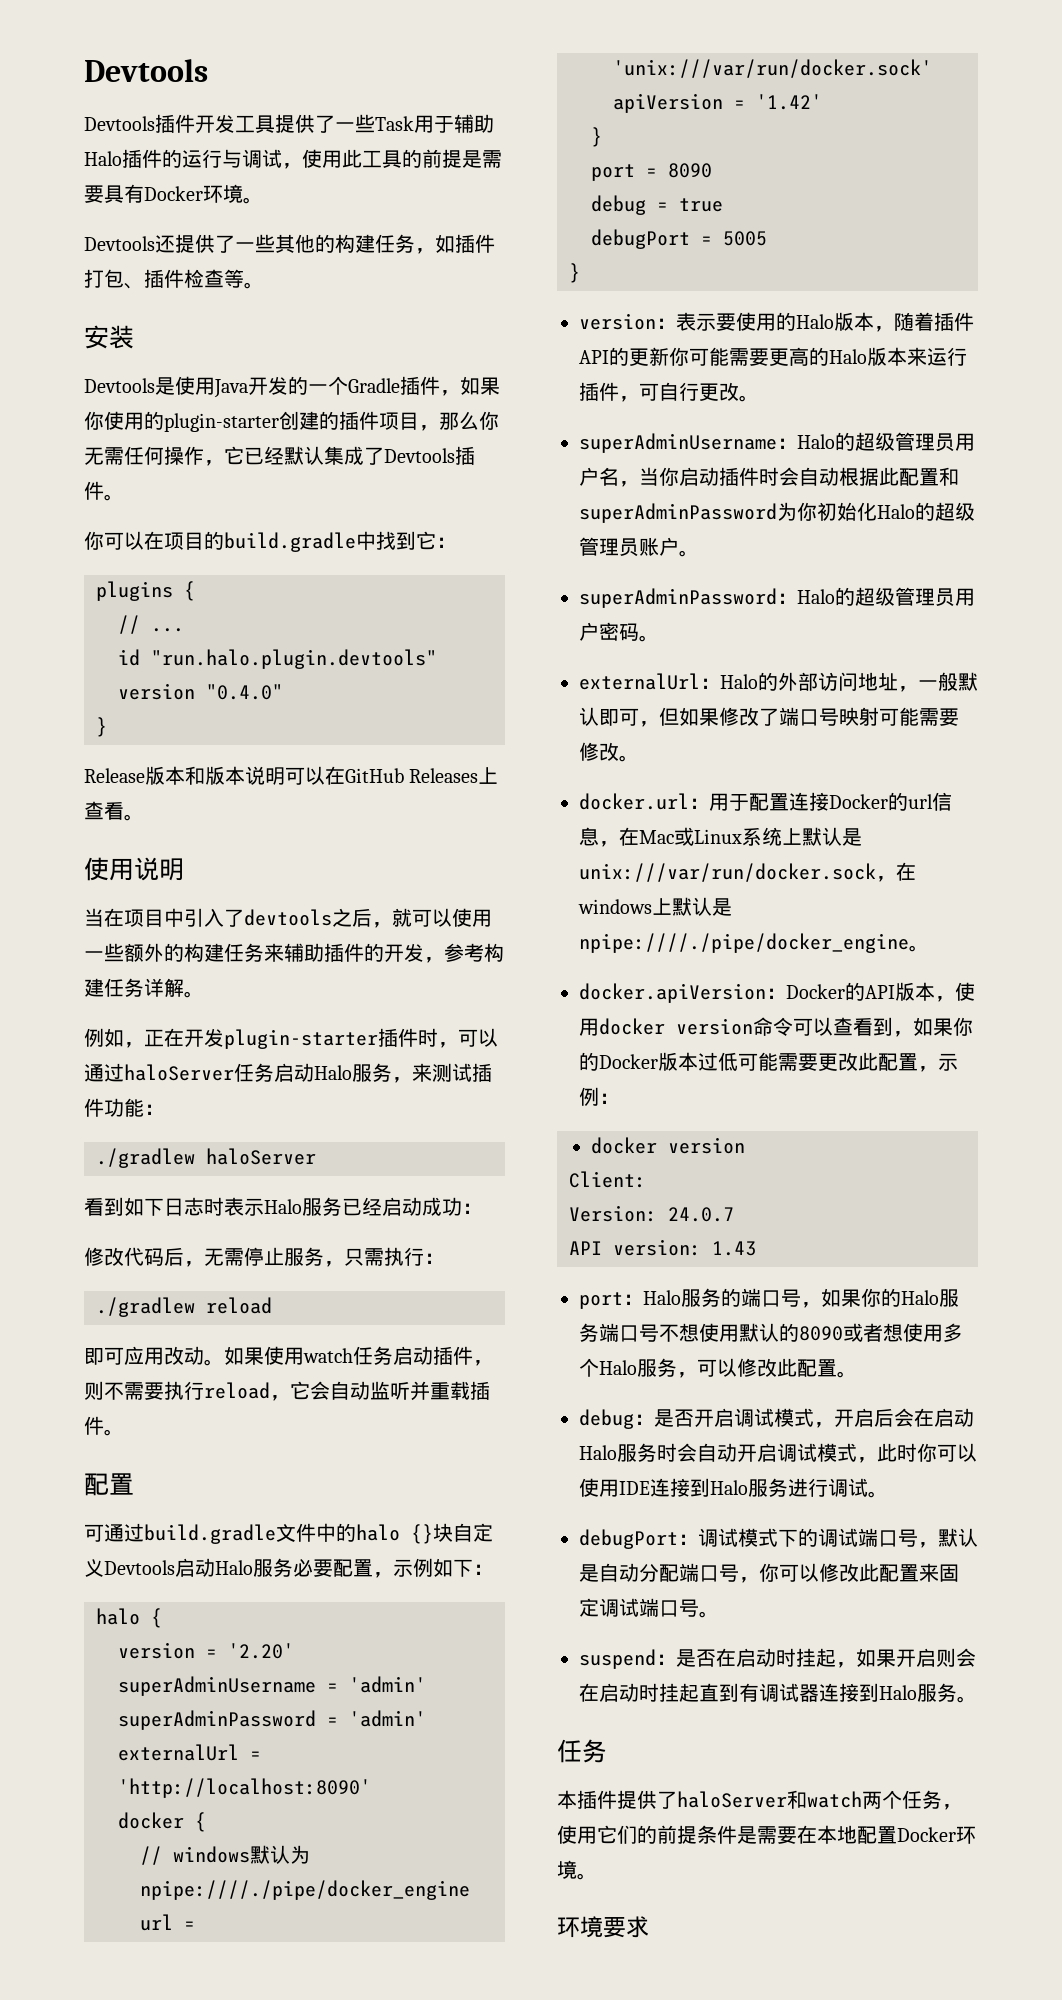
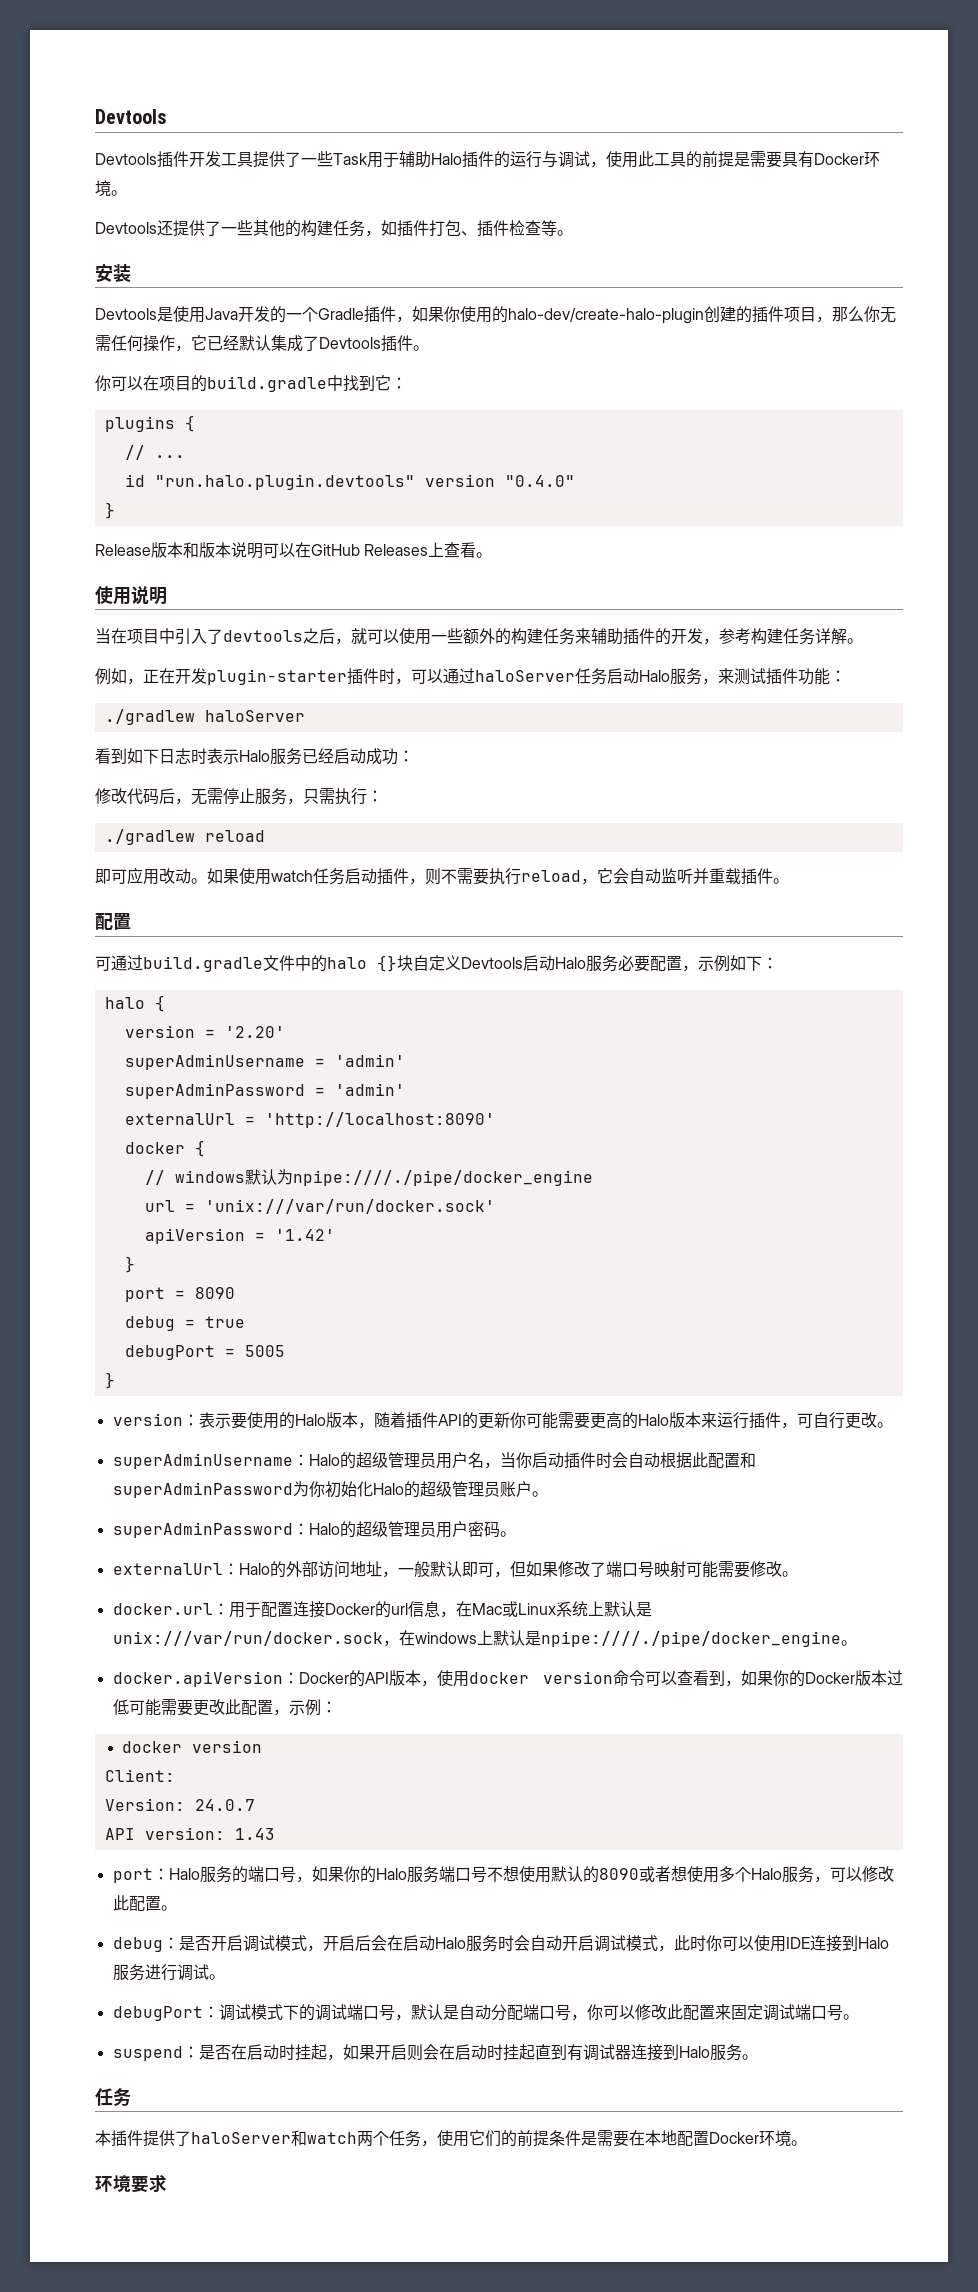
[164,413,279,432] plugin-starter -> [508,308,704,324] halo-dev/create-halo-plugin

